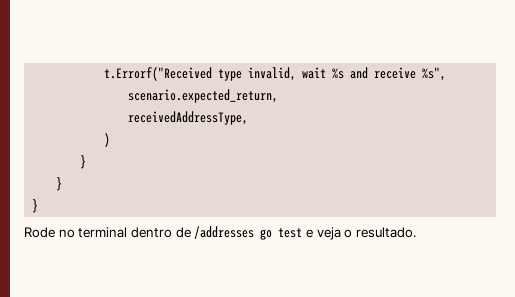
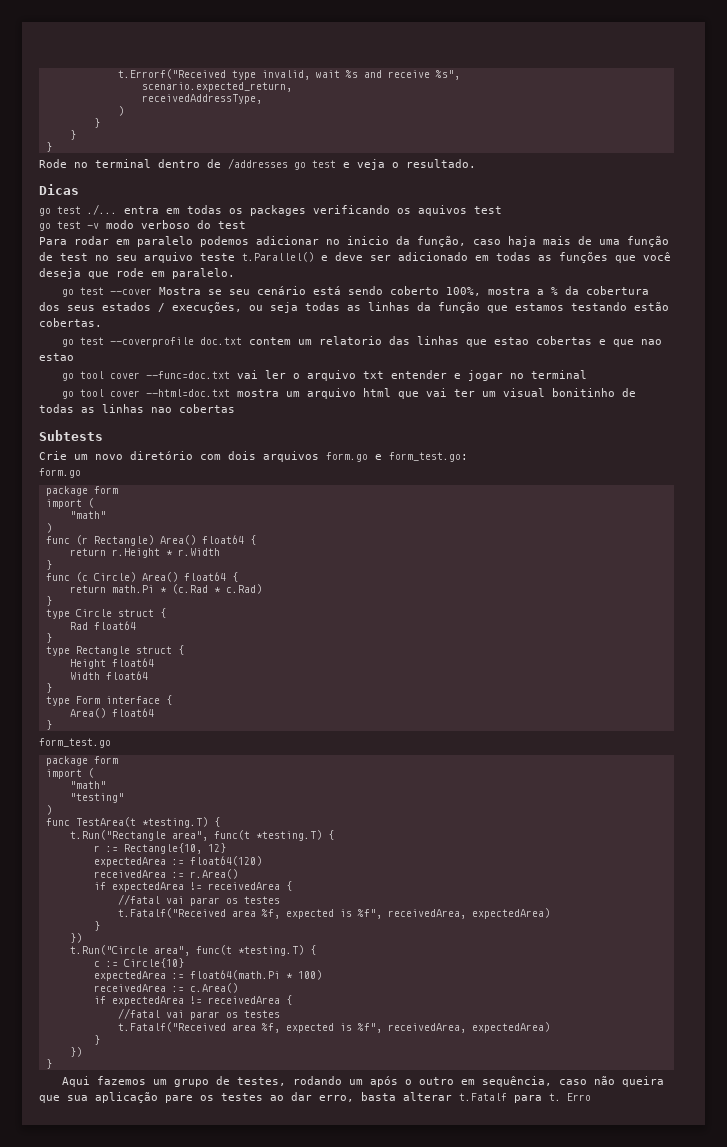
(416, 232) none -> [39,184,79,195] [39,204,502,216] [39,220,246,231] [39,236,669,247] [39,252,671,263] [39,268,235,279] [62,286,650,297] [39,302,669,313] [39,318,102,327] [62,336,663,347] [39,353,74,361] [62,370,588,381] [62,388,637,399] [39,404,235,413] [39,430,103,441] [39,451,468,462] [39,468,81,478] [45,486,118,496] [45,498,94,509] [69,511,106,519] [45,523,52,533] [45,535,256,546] [69,548,220,558] [45,560,52,570] [45,572,238,582] [69,584,262,594] [45,596,52,606] [45,608,166,619] [69,621,136,630] [45,633,52,643] [45,645,184,656] [69,658,154,669] [69,671,148,680] [45,683,52,693] [45,695,172,706] [69,708,154,718] [45,720,52,730] [39,738,111,748] [45,756,118,766] [45,768,94,779] [69,781,106,789] [69,793,124,803] [45,805,52,815] [45,817,220,828] [69,830,334,841] [93,843,226,854] [93,856,262,867] [93,869,238,879] [93,881,292,892] [117,894,280,906] [117,908,550,919] [93,921,100,931] [69,933,82,943] [69,945,316,956] [93,958,184,968] [93,970,322,981] [93,983,238,993] [93,995,292,1006] [117,1008,280,1020] [117,1022,550,1033] [93,1035,100,1045] [69,1047,82,1057] [45,1059,52,1069] [62,1076,665,1087] [39,1092,591,1103] // Dicas // go test ./... entra em todas os packages verificando os aquivos test // go test -v modo verboso do test // Para rodar em paralelo podemos adicionar no inicio da função, caso haja mais de uma função de test no seu arquivo teste t.Parallel() e deve ser adicionado em todas as funções que você deseja que rode em paralelo. // go test --cover Mostra se seu cenário está sendo coberto 100%, mostra a % da cobertura dos seus estados / execuções, ou seja todas as linhas da função que estamos testando estão cobertas. // go test --coverprofile doc.txt contem um relatorio das linhas que estao cobertas e que nao estao // go tool cover --func=doc.txt vai ler o arquivo txt entender e jogar no terminal // go tool cover --html=doc.txt mostra um arquivo html que vai ter um visual bonitinho de todas as linhas nao cobertas // Subtests // Crie um novo diretório com dois arquivos form.go e form_test.go: // form.go // package form // import ( // "math" // ) // func (r Rectangle) Area() float64 { // return r.Height * r.Width // } // func (c Circle) Area() float64 { // return math.Pi * (c.Rad * c.Rad) // } // type Circle struct { // Rad float64 // } // type Rectangle struct { // Height float64 // Width float64 // } // type Form interface { // Area() float64 // } // form_test.go // package form // import ( // "math" // "testing" // ) // func TestArea(t *testing.T) { // t.Run("Rectangle area", func(t *testing.T) { // r := Rectangle{10, 12} // expectedArea := float64(120) // receivedArea := r.Area() // if expectedArea != receivedArea { // //fatal vai parar os testes // t.Fatalf("Received area %f, expected is %f", receivedArea, expectedArea) // } // }) // t.Run("Circle area", func(t *testing.T) { // c := Circle{10} // expectedArea := float64(math.Pi * 100) // receivedArea := c.Area() // if expectedArea != receivedArea { // //fatal vai parar os testes // t.Fatalf("Received area %f, expected is %f", receivedArea, expectedArea) // } // }) // } // Aqui fazemos um grupo de testes, rodando um após o outro em sequência, caso não queira que sua aplicação pare os testes ao dar erro, basta alterar t.Fatalf para t. Erro

